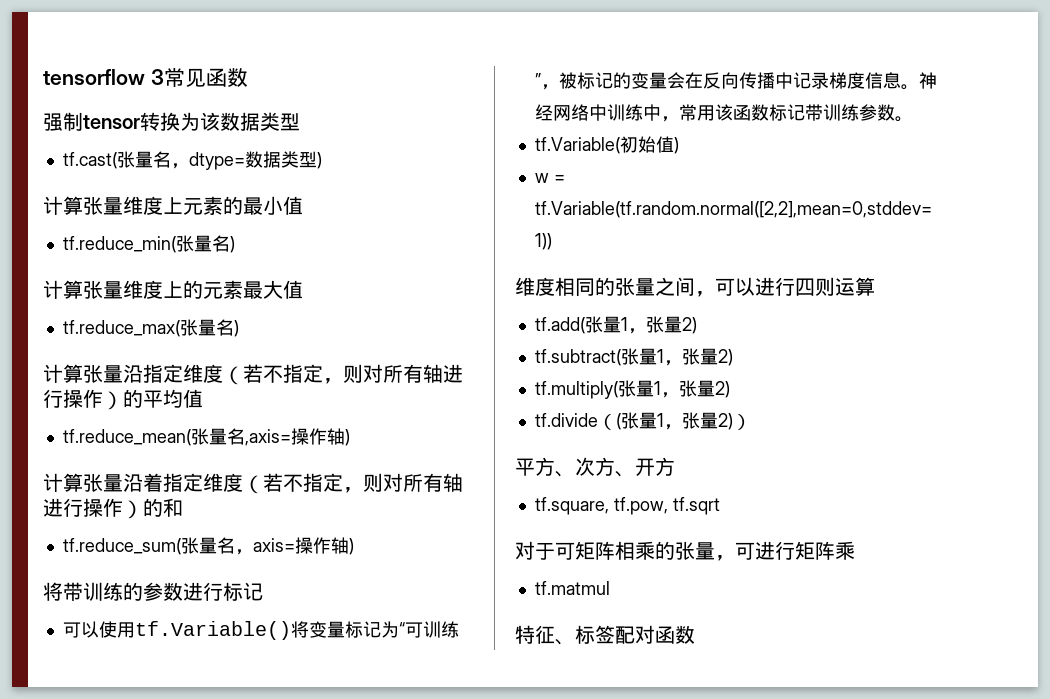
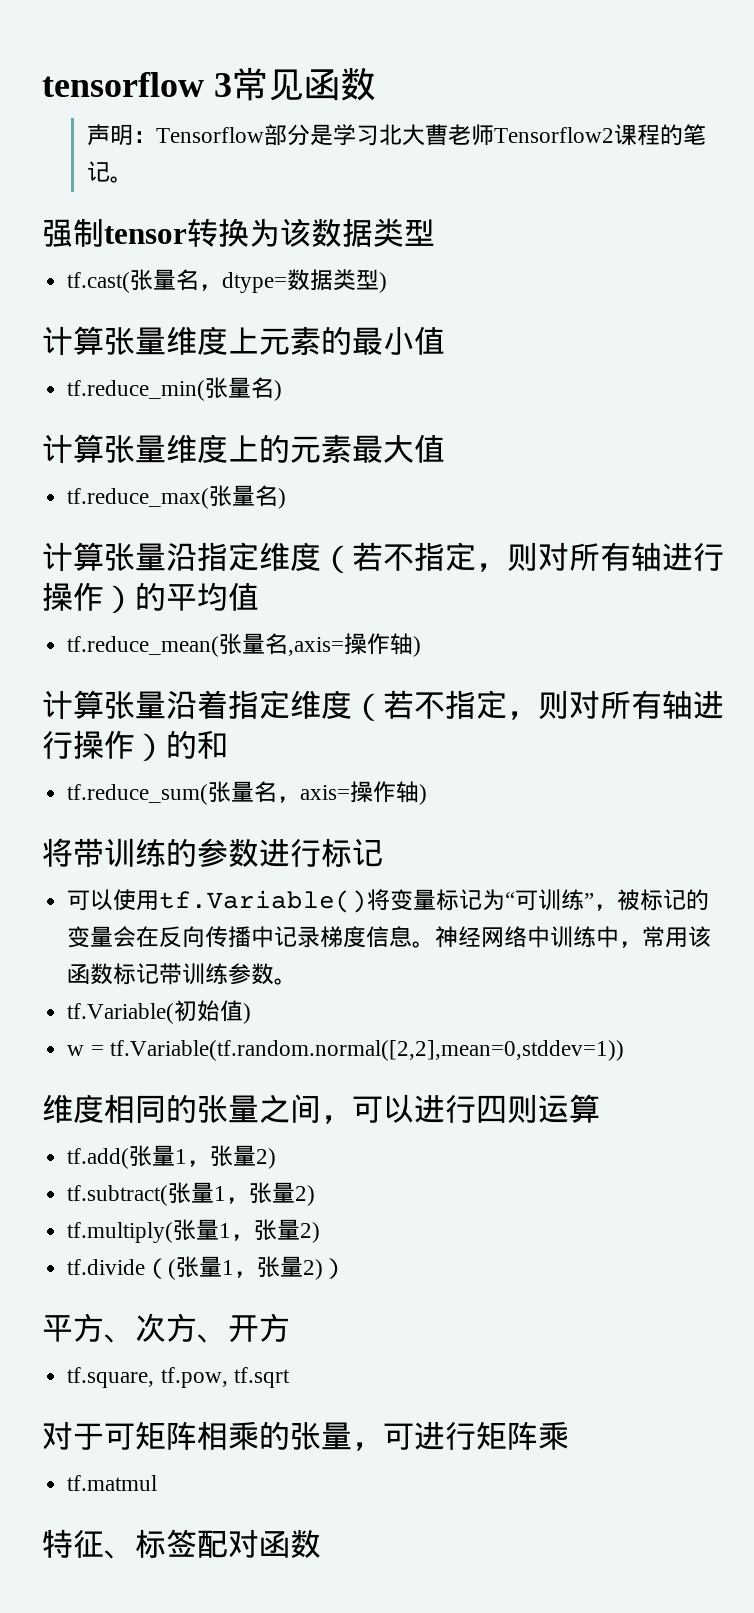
(248, 77) none -> [87,124,707,146] [87,161,134,183] // 声明：Tensorflow部分是学习北大曹老师Tensorflow2课程的笔记。

